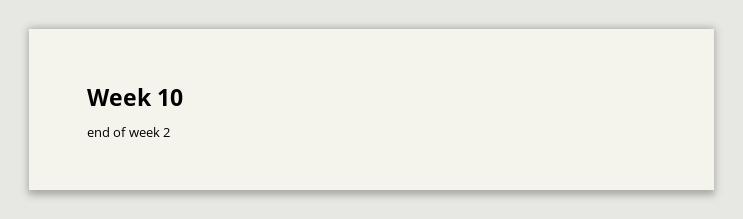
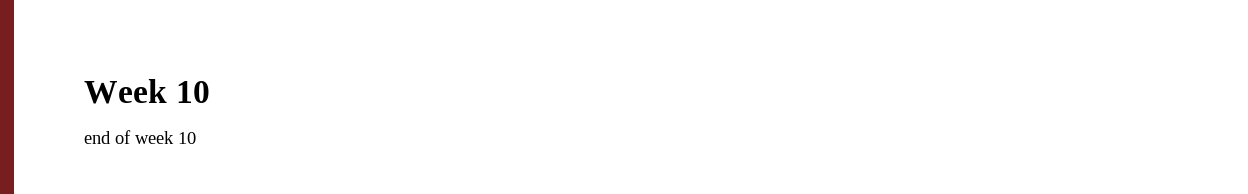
[163,128,171,137] 2 -> [178,132,196,144] 10

